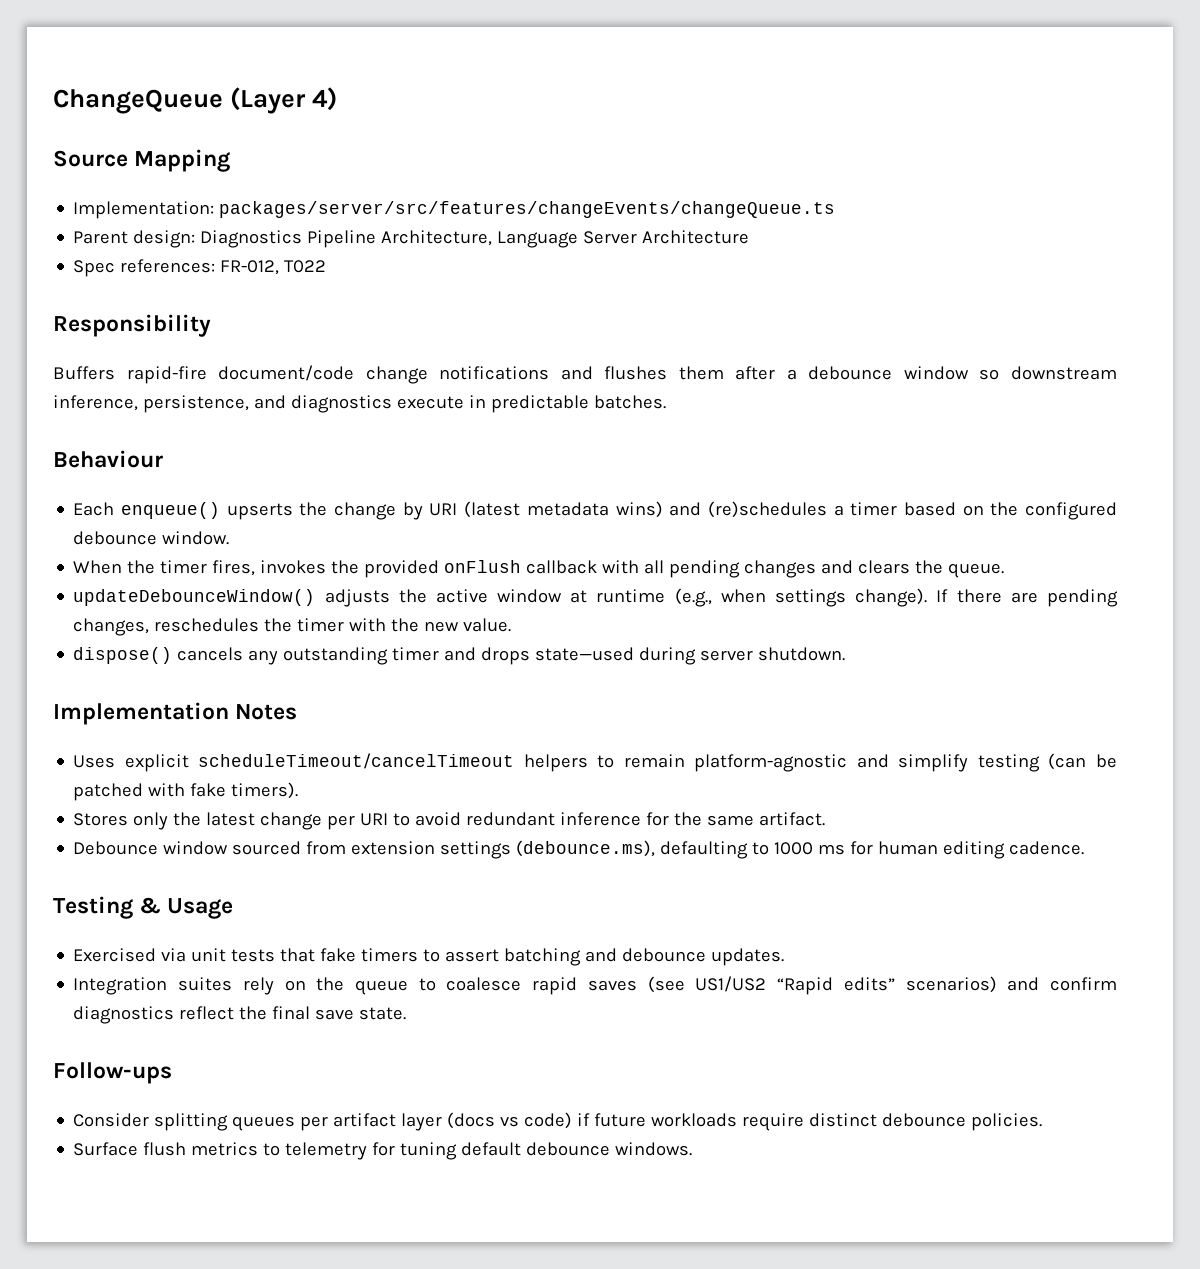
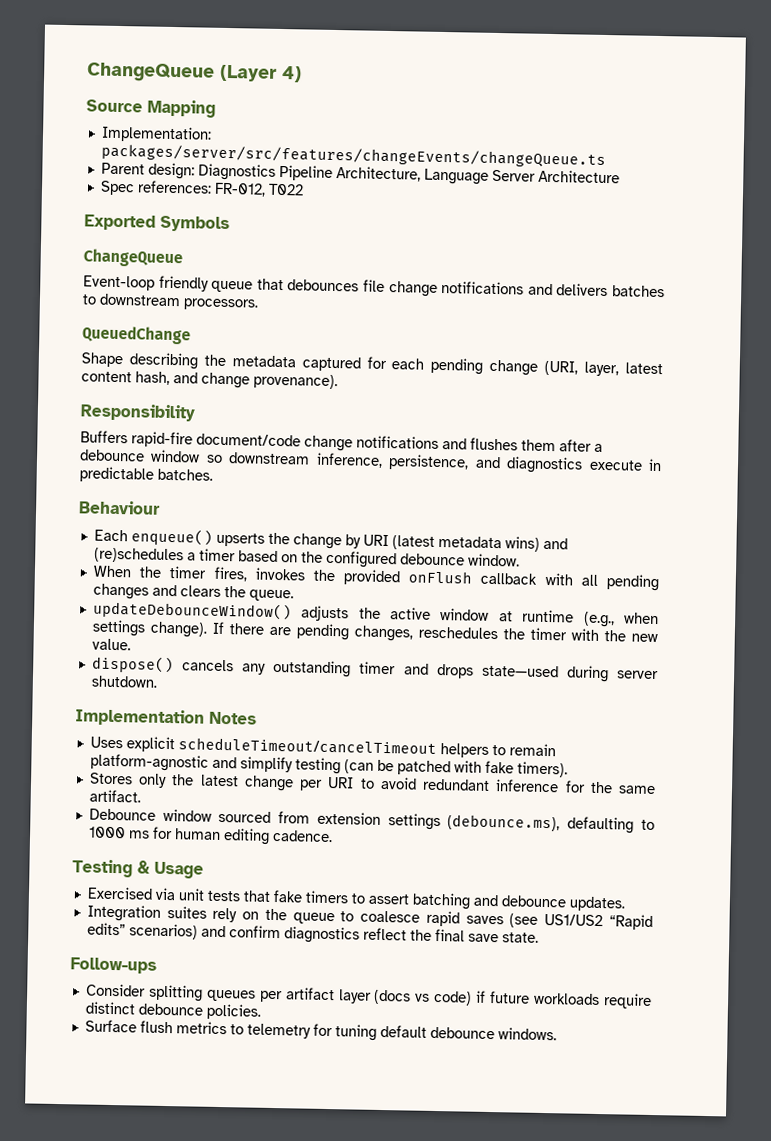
(327, 266) none -> [84,214,230,233] [83,248,183,268] [83,275,666,298] [82,293,258,311] [82,325,191,345] [81,352,664,377] [81,371,338,390] // Exported Symbols // ChangeQueue // Event-loop friendly queue that debounces file change notifications and delivers batches to downstream processors. // QueuedChange // Shape describing the metadata captured for each pending change (URI, layer, latest content hash, and change provenance).

